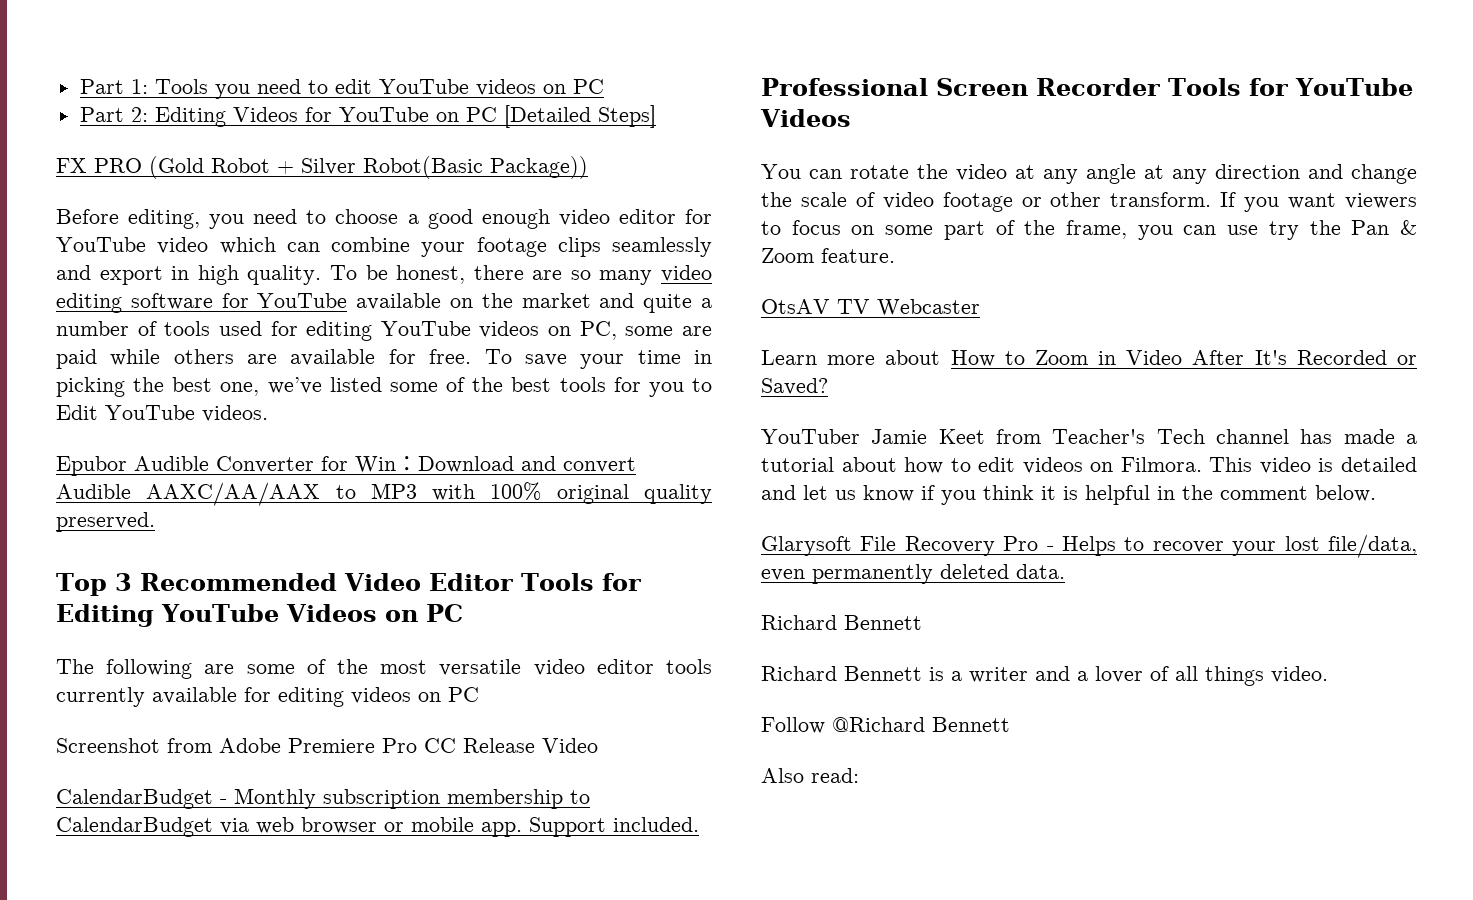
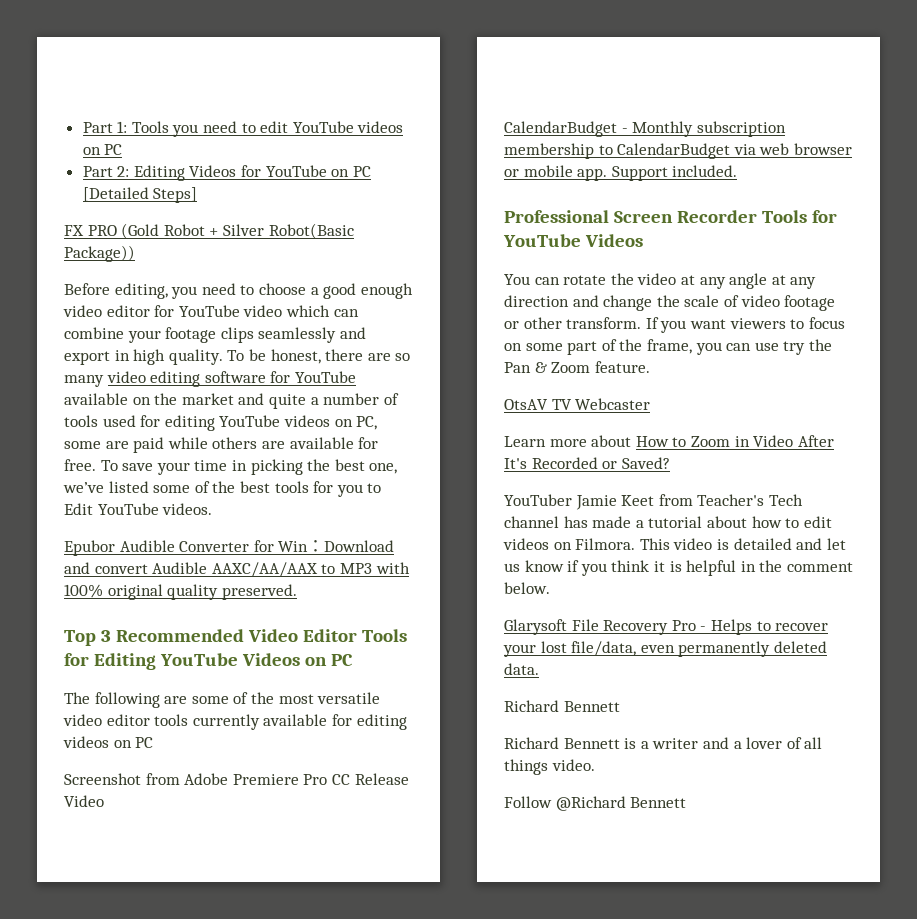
[761,768,859,783] // Also read: -> (687, 802) none

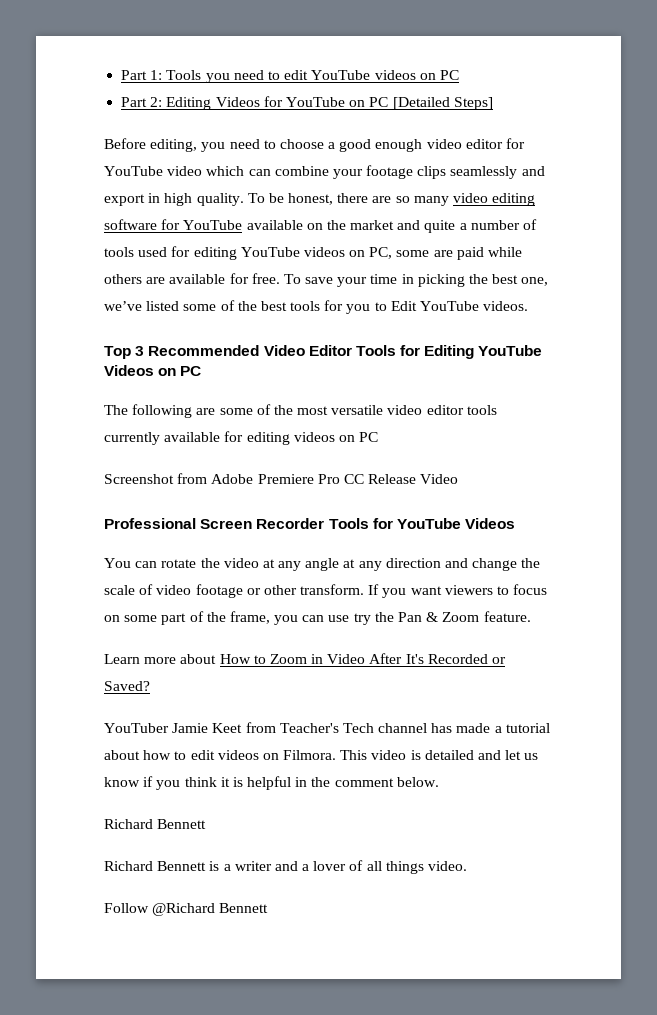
[64,223,354,239] [64,245,135,262] // FX PRO (Gold Robot + Silver Robot(Basic Package)) -> (493, 103) none
[64,540,395,556] [64,562,410,577] [64,584,297,600] // Epubor Audible Converter for Win：Download and convert Audible AAXC/AA/AAX to MP3 with 100% original quality preserved. -> (529, 306) none
[504,121,786,137] [504,143,852,159] [504,165,738,181] // CalendarBudget - Monthly subscription membership to CalendarBudget via web browser or mobile app. Support included. -> (459, 479) none
[504,398,651,410] // OtsAV TV Webcaster -> (531, 616) none
[504,619,829,635] [503,641,827,657] [504,663,539,675] // Glarysoft File Recovery Pro - Helps to recover your lost file/data, even permanently deleted data. -> (439, 782) none

